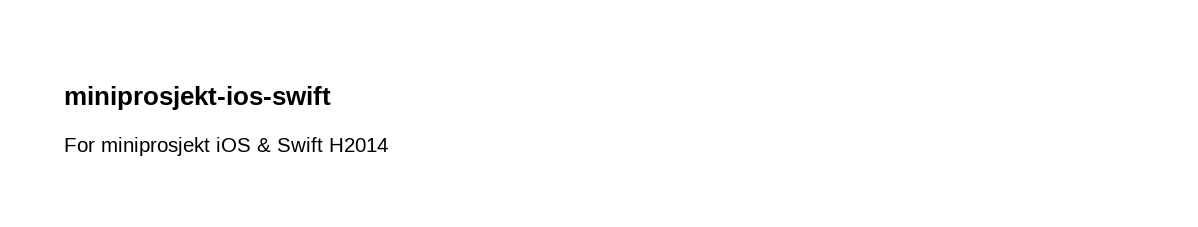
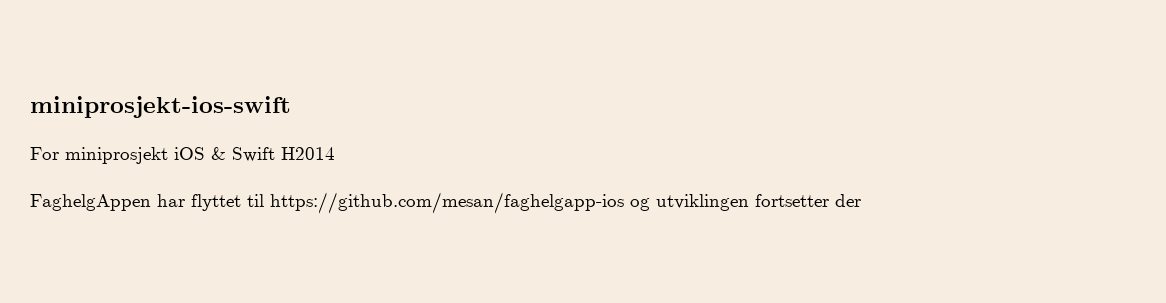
(388, 145) none -> [30,192,861,214] // FaghelgAppen har flyttet til https://github.com/mesan/faghelgapp-ios og utviklingen fortsetter der

